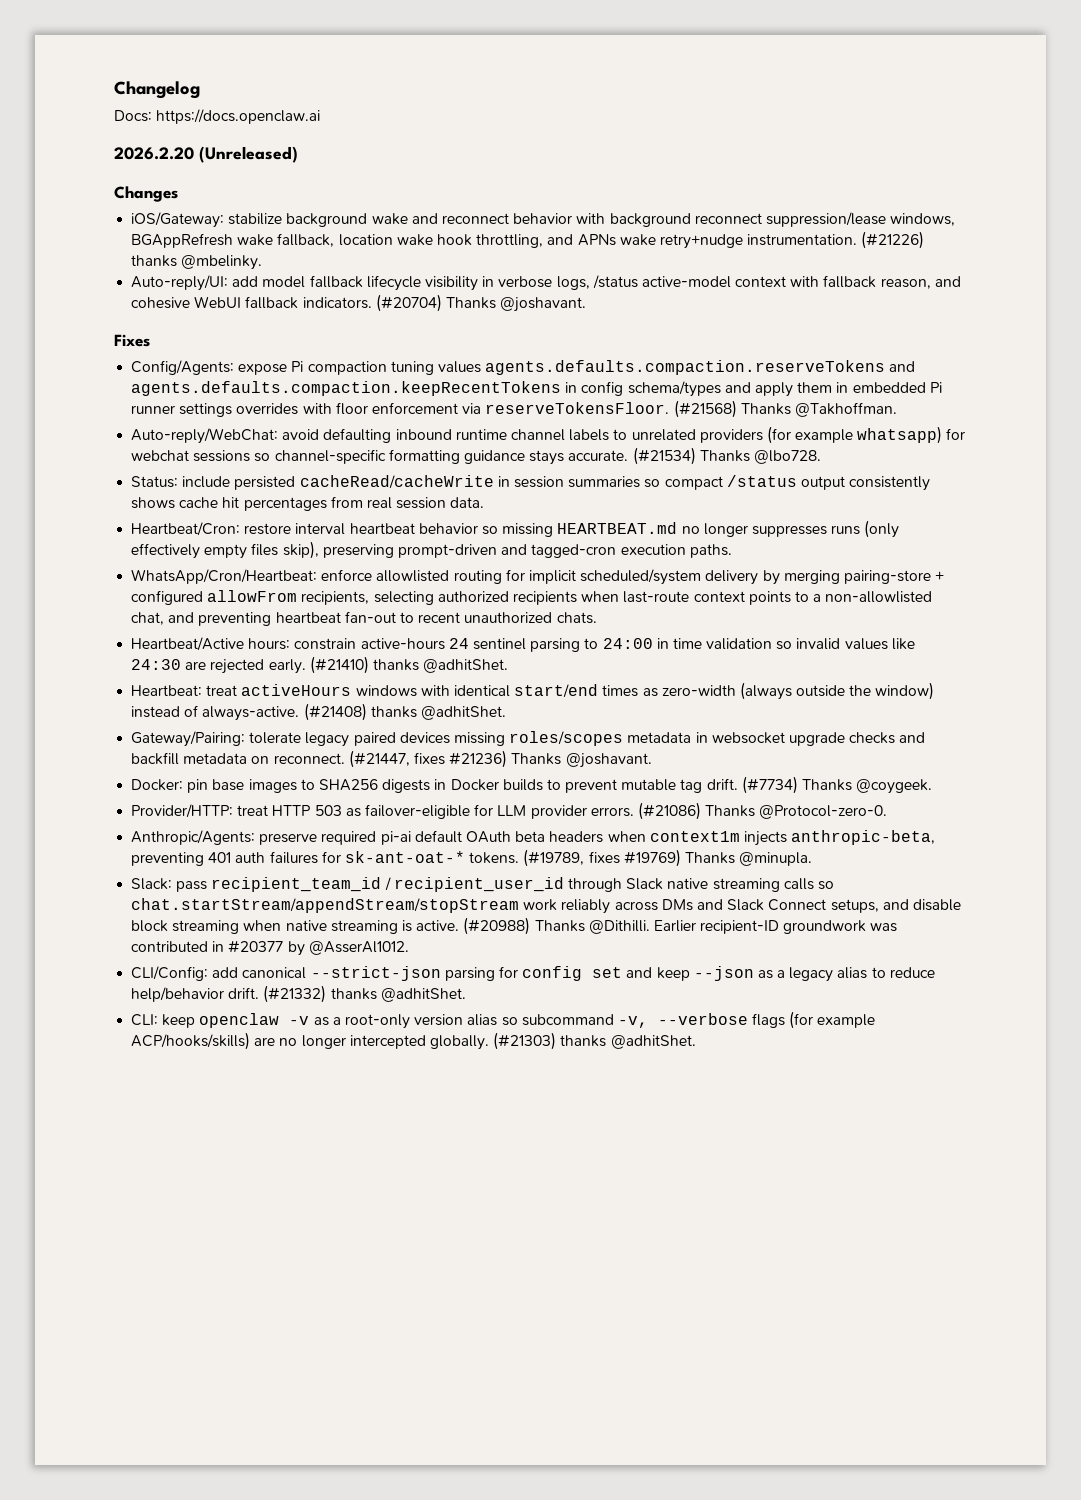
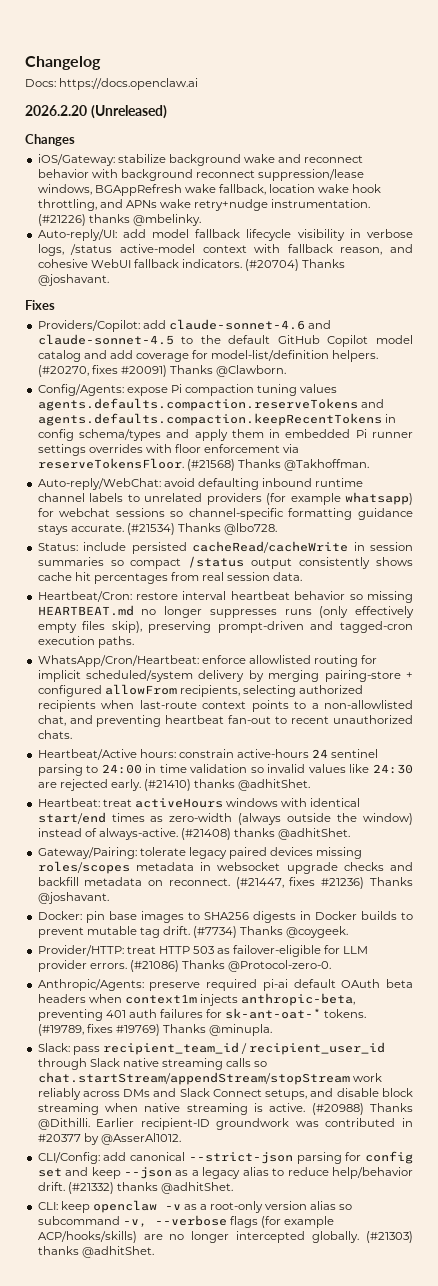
(150, 340) none -> [37,319,331,332] [37,334,413,347] [37,350,379,362] [37,365,287,377] // Providers/Copilot: add claude-sonnet-4.6 and claude-sonnet-4.5 to the default GitHub Copilot model catalog and add coverage for model-list/definition helpers. (#20270, fixes #20091) Thanks @Clawborn.

